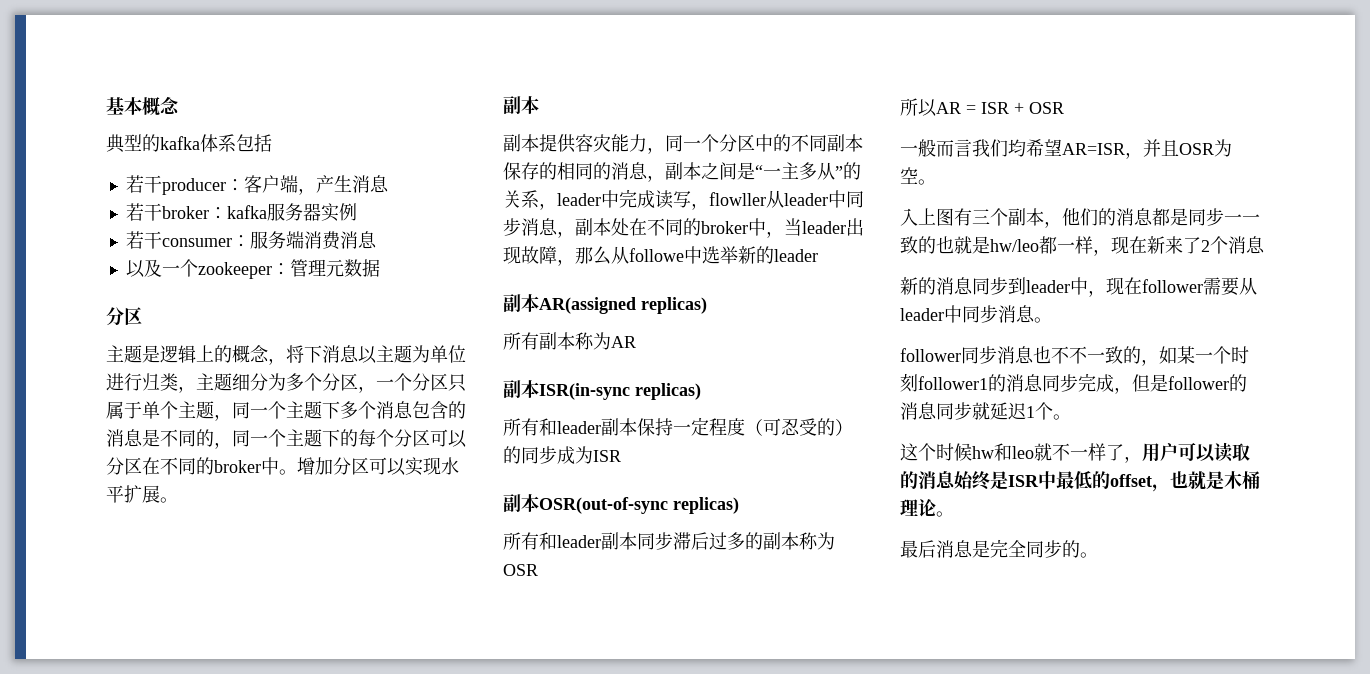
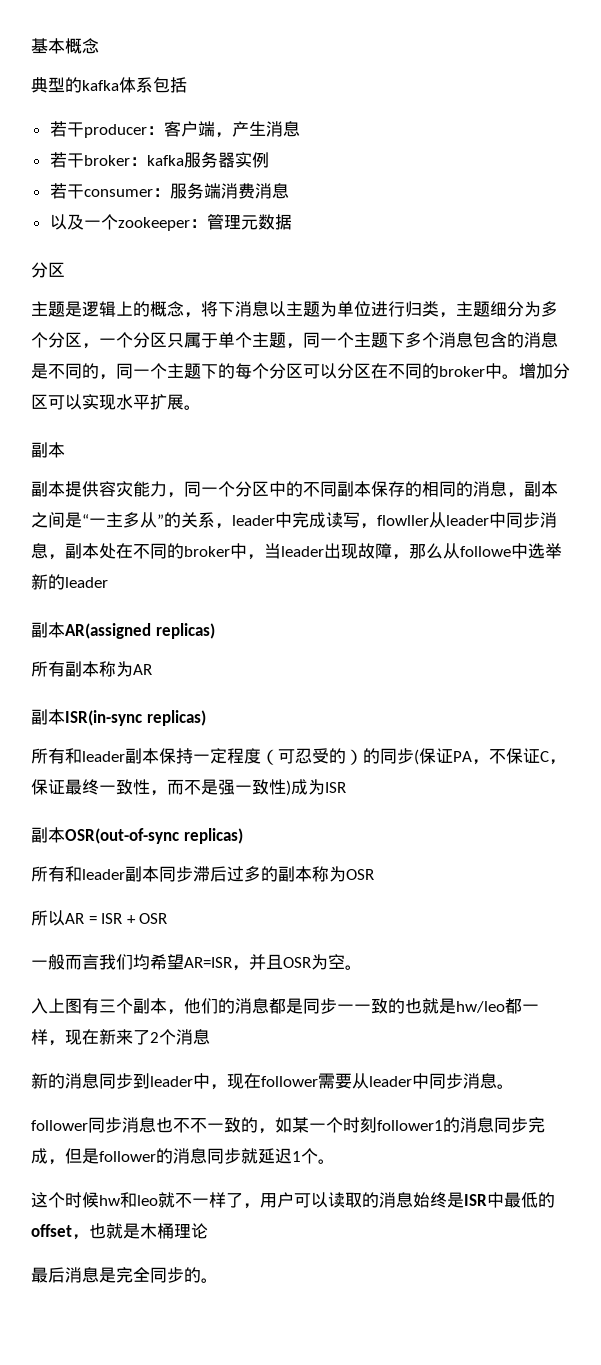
(557, 455) none -> [414,748,566,765] [31,779,291,796] (保证PA，不保证C，保证最终一致性，而不是强一致性)
[936,511,954,517] 。 -> (208, 1231) none

